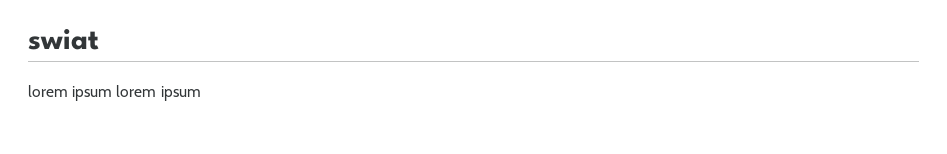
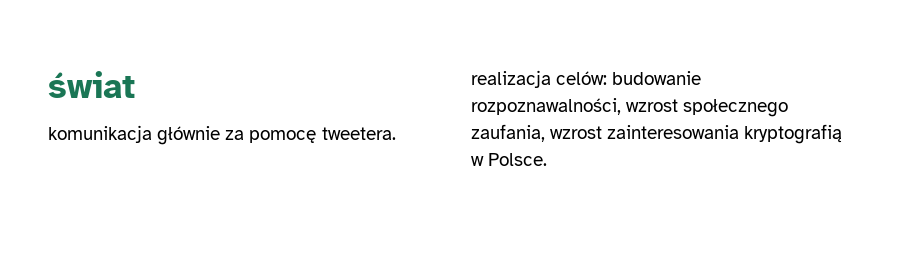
[28,29,99,50] [28,85,201,101] swiat // lorem ipsum lorem ipsum -> [48,71,135,98] [48,125,396,145] [471,70,702,88] [471,98,789,117] [471,124,843,144] [471,153,548,166] świat // komunikacja głównie za pomocę tweetera. realizacja celów: budowanie rozpoznawalności, wzrost społecznego zaufania, wzrost zainteresowania kryptografią w Polsce.

